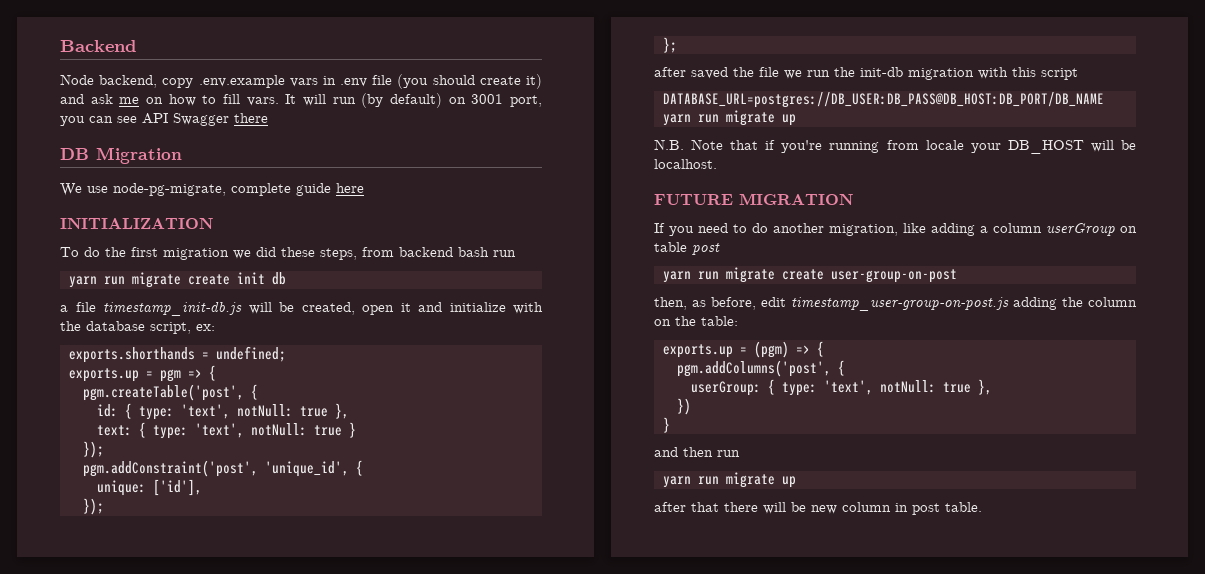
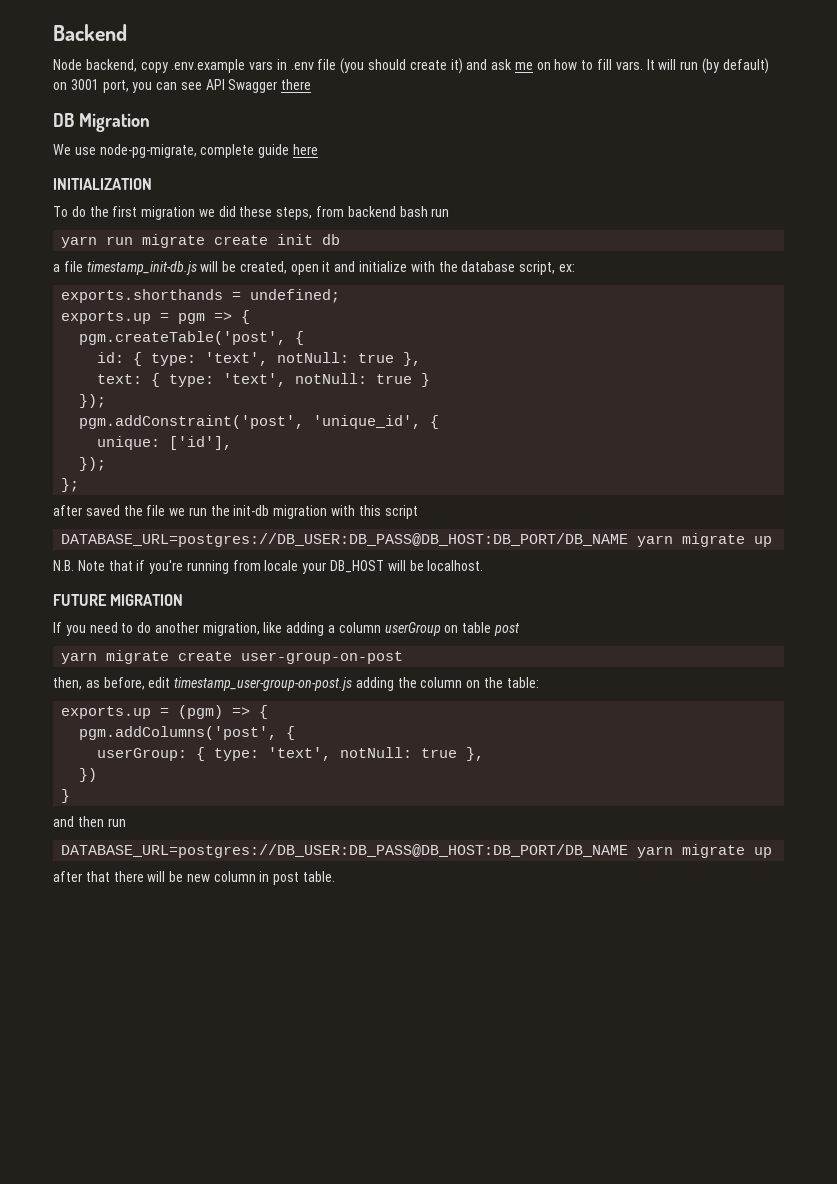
[698,114,719,123] run -> (674, 541) none
[698,271,719,280] run -> (98, 658) none
[663,476,719,488] yarn run -> [61,844,674,858] DATABASE_URL=postgres://DB_USER:DB_PASS@DB_HOST:DB_PORT/DB_NAME yarn

